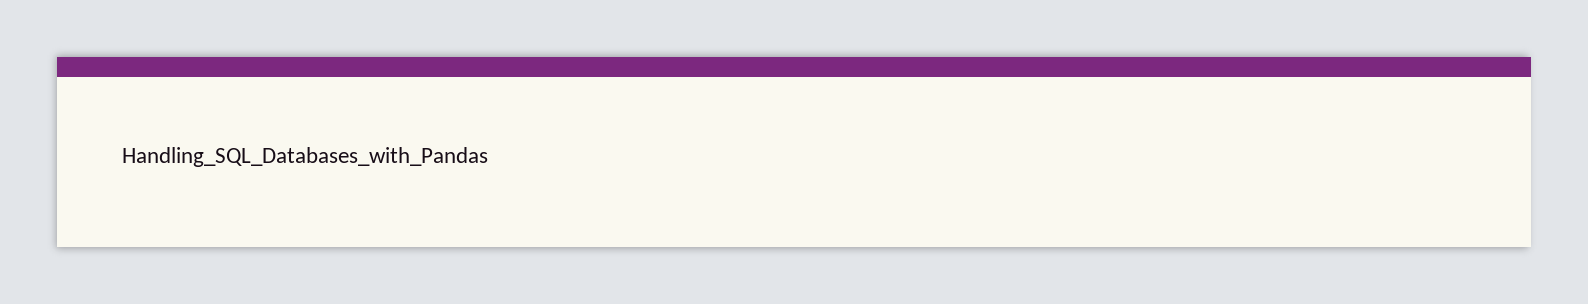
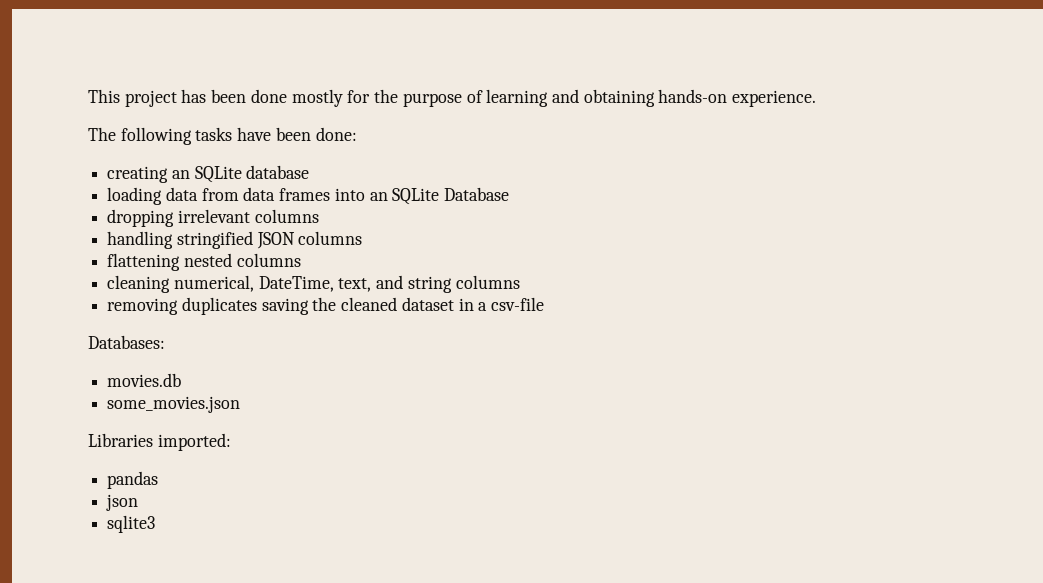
[122,147,488,167] Handling_SQL_Databases_with_Pandas -> [88,89,817,107] [88,127,357,145] [107,165,310,183] [107,187,510,205] [107,209,319,227] [107,231,363,249] [107,253,301,271] [107,275,520,293] [107,297,545,315] [88,335,165,349] [107,373,182,387] [107,396,241,413] [88,433,231,451] [107,471,159,489] [106,494,139,511] [107,515,156,533] This project has been done mostly for the purpose of learning and obtaining hands-on experience. // The following tasks have been done: // creating an SQLite database // loading data from data frames into an SQLite Database // dropping irrelevant columns // handling stringified JSON columns // flattening nested columns // cleaning numerical, DateTime, text, and string columns // removing duplicates saving the cleaned dataset in a csv-file // Databases: // movies.db // some_movies.json // Libraries imported: // pandas // json // sqlite3

